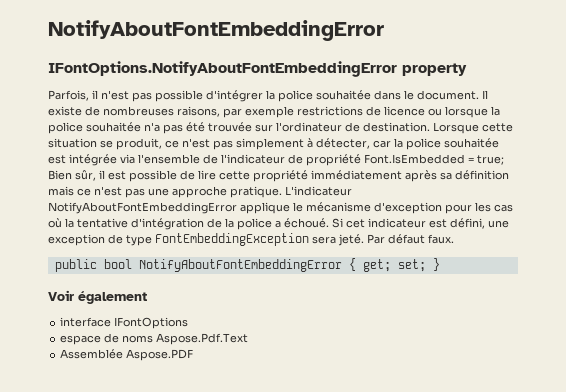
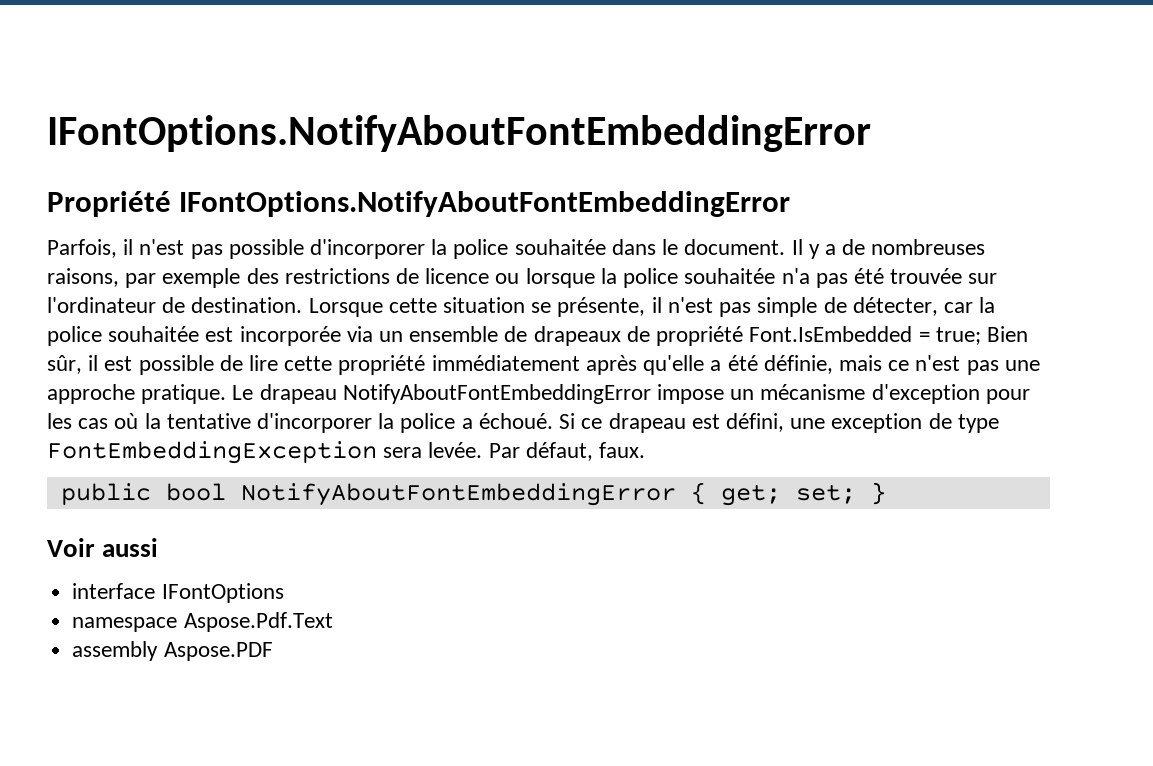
[48,20,384,41] [48,61,467,77] NotifyAboutFontEmbeddingError // IFontOptions.NotifyAboutFontEmbeddingError property -> [47,115,871,152] [47,191,791,217] IFontOptions.NotifyAboutFontEmbeddingError // Propriété IFontOptions.NotifyAboutFontEmbeddingError
[206,90,263,102] d'intégrer -> [310,239,426,259] d'incorporer
[48,106,82,116] existe -> [808,244,836,259] y a
(294, 112) none -> [246,268,279,284] des
[116,138,313,150] produit, ce n'est pas simplement à -> [557,297,847,317] présente, il n'est pas simple de
[69,154,285,166] intégrée via l'ensemble de l'indicateur -> [239,326,621,346] incorporée via un ensemble de drapeaux
[440,170,509,180] sa définition -> [643,355,833,375] qu'elle a été définie,
[285,186,352,196] [48,202,303,214] L'indicateur NotifyAboutFontEmbeddingError applique le -> [232,384,755,404] Le drapeau NotifyAboutFontEmbeddingError impose un
[131,218,222,230] d'intégration de -> [257,413,373,433] d'incorporer
[346,218,426,228] cet indicateur -> [581,413,686,433] ce drapeau
[338,234,425,246] jeté. Par défaut -> [428,442,593,461] levée. Par défaut,
[78,291,147,304] également -> [102,538,159,557] aussi
[60,333,154,345] espace de noms -> [72,617,178,632] namespace
[60,349,124,359] Assemblée -> [72,641,159,661] assembly

